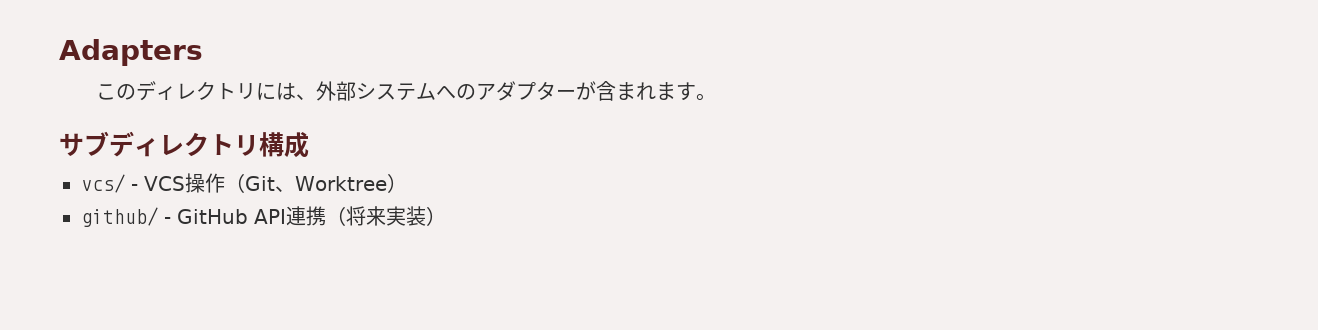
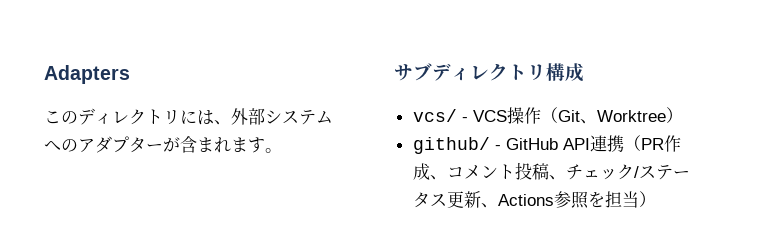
[346,206,426,226] 将来実装 -> [640,135,681,152] [412,162,690,180] [412,191,639,209] PR作成、コメント投稿、チェック/ステータス更新、Actions参照を担当

